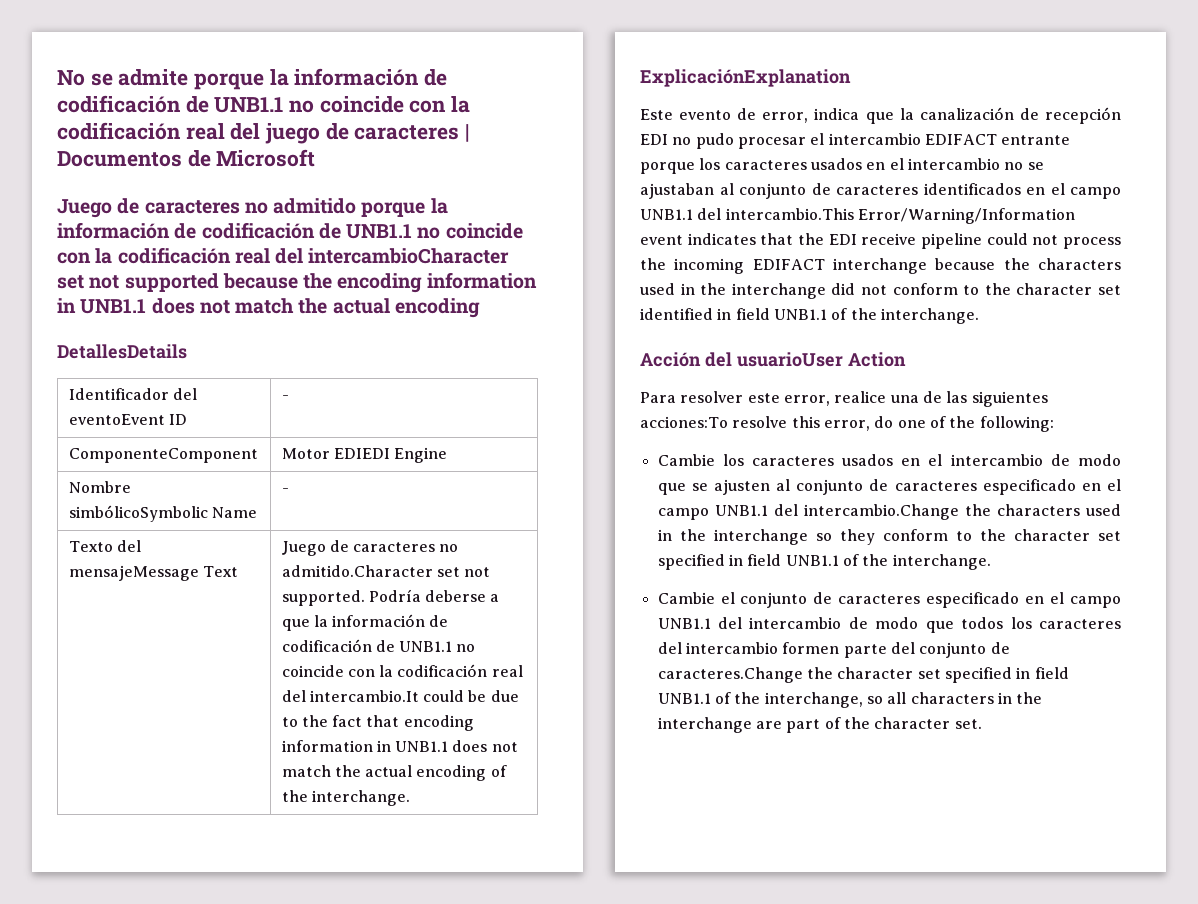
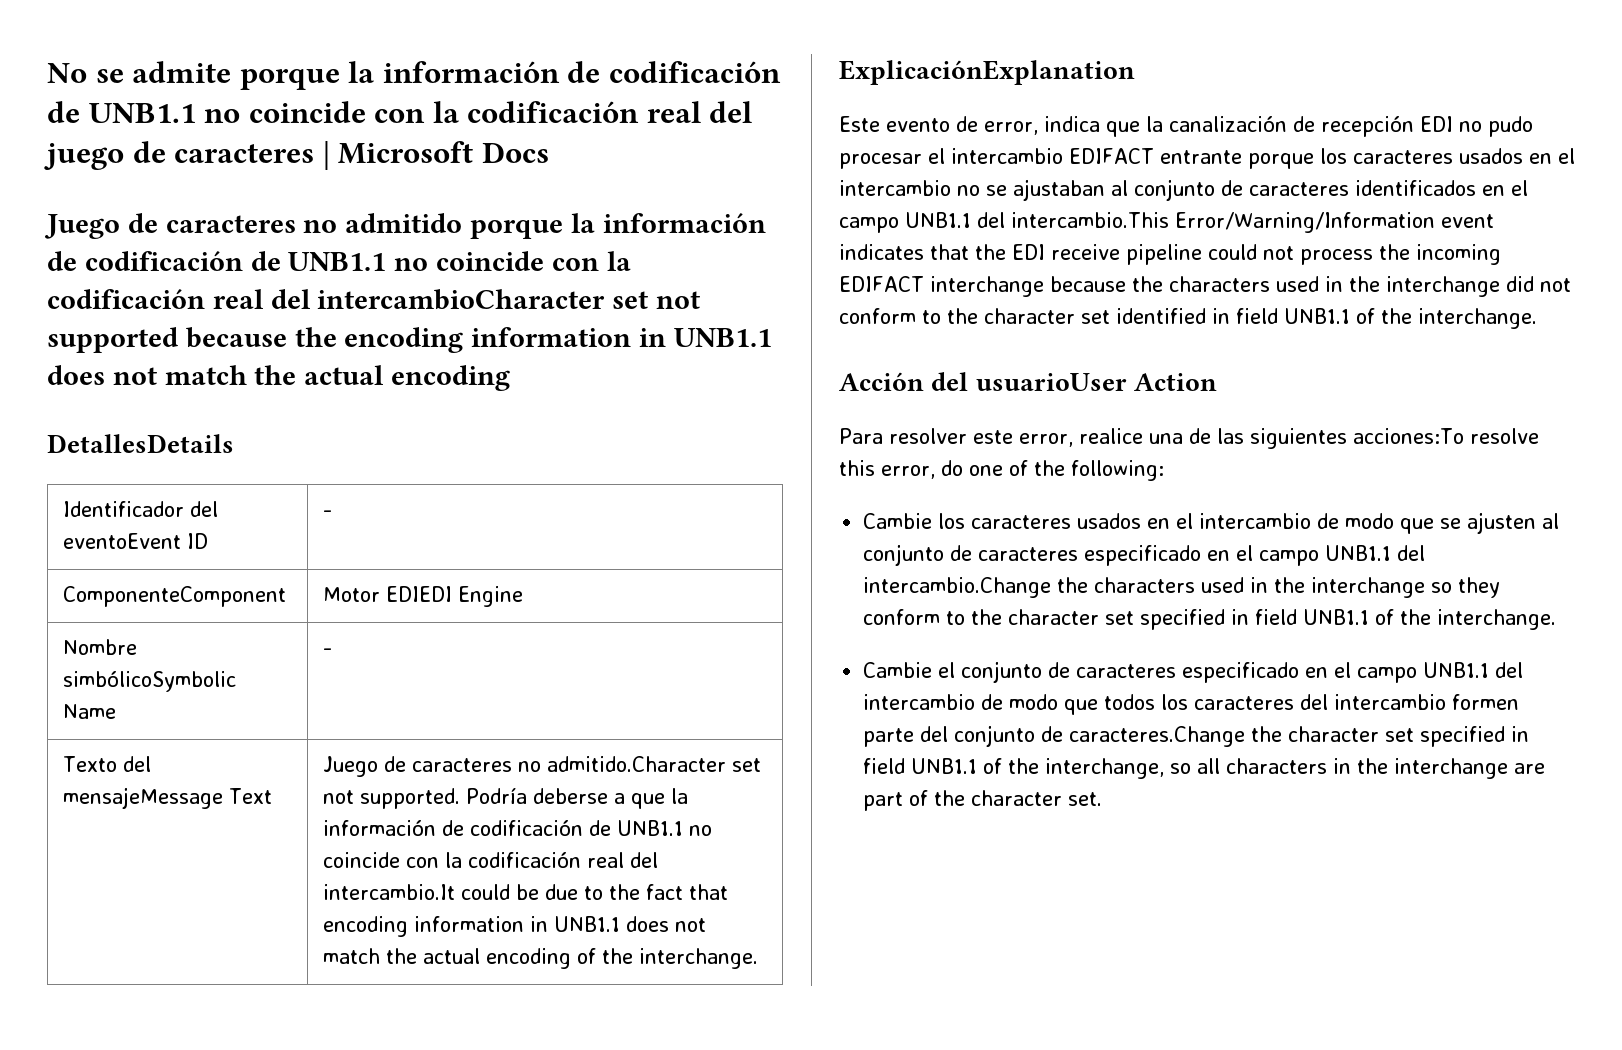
[57,150,211,167] Documentos de -> (330, 155) none
(316, 158) none -> [481,142,549,163] Docs

